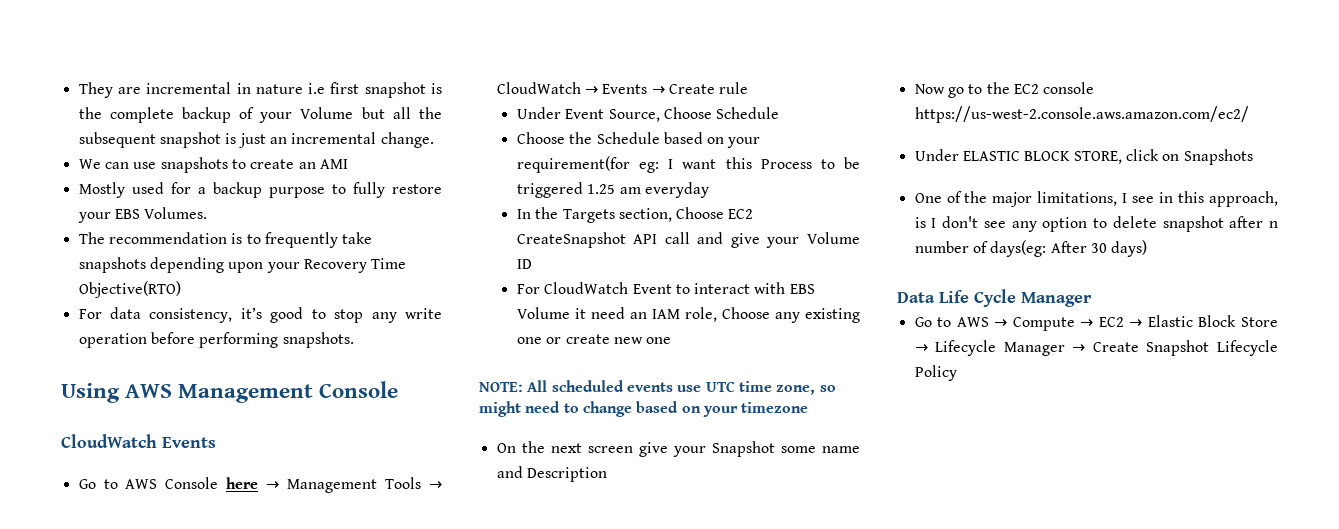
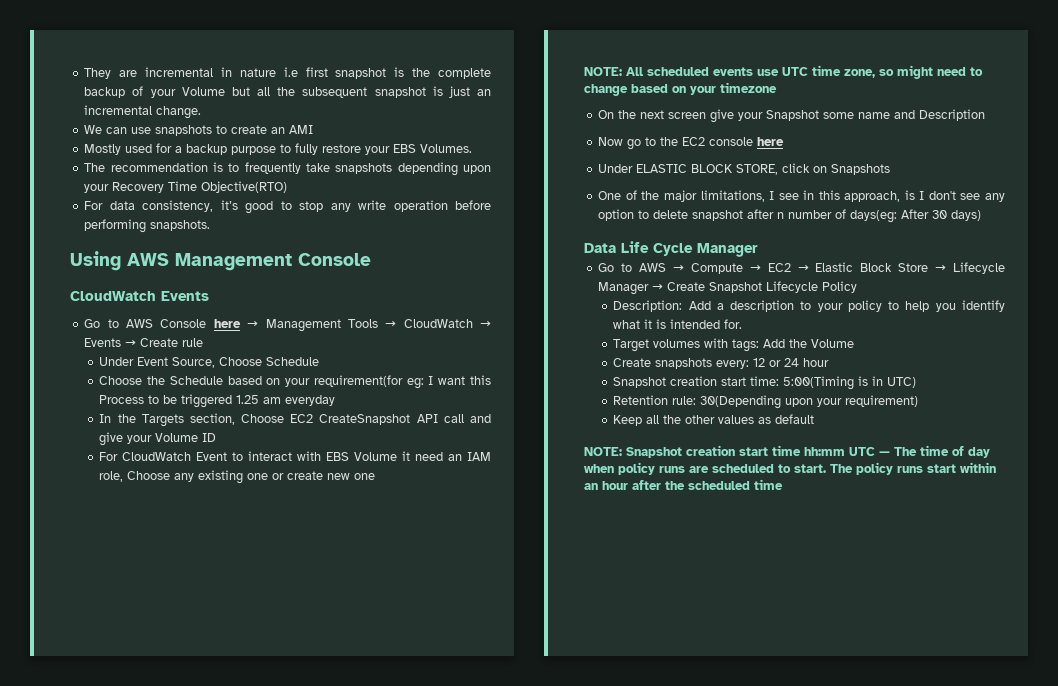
[914,106,1249,123] https://us-west-2.console.aws.amazon.com/ec2/ -> [757,137,785,146] here
(957, 373) none -> [613,300,1005,312] [613,319,743,329] [613,338,855,352] [613,358,830,369] [613,376,917,390] [613,395,919,409] [613,414,815,426] [584,445,990,458] [584,462,996,475] [584,479,783,490] // Description: Add a description to your policy to help you identify what it is intended for. // Target volumes with tags: Add the Volume // Create snapshots every: 12 or 24 hour // Snapshot creation start time: 5:00(Timing is in UTC) // Retention rule: 30(Depending upon your requirement) // Keep all the other values as default // NOTE: Snapshot creation start time hh:mm UTC — The time of day when policy runs are scheduled to start. The policy runs start within an hour after the scheduled time

